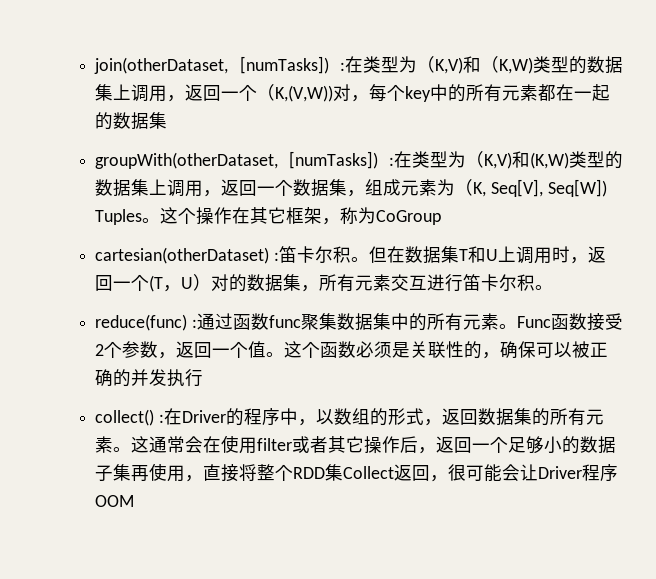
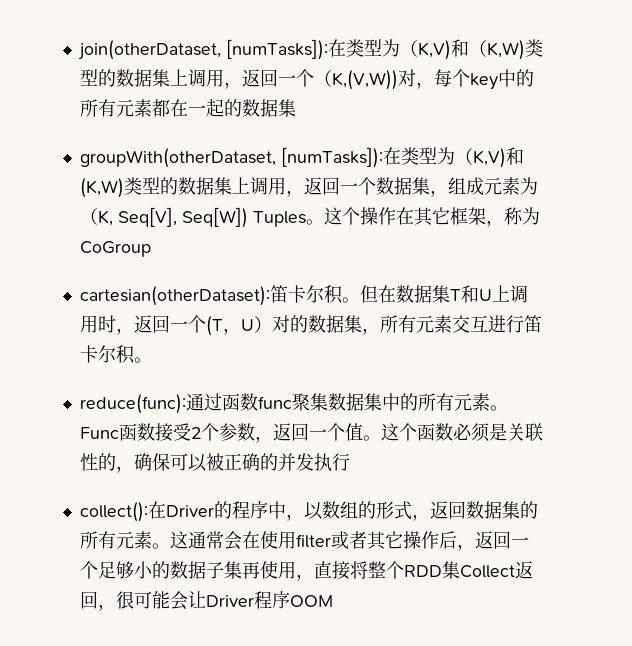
[239,56,345,74] [numTasks]) : -> [225,39,328,60] [numTasks]):
[289,151,394,169] [numTasks]) : -> [280,147,383,168] [numTasks]):
[95,247,279,264] cartesian(otherDataset) : -> [79,286,270,306] cartesian(otherDataset):
[95,314,197,331] reduce(func) : -> [79,394,186,414] reduce(func):
[95,409,164,426] collect() : -> [79,502,148,522] collect():

